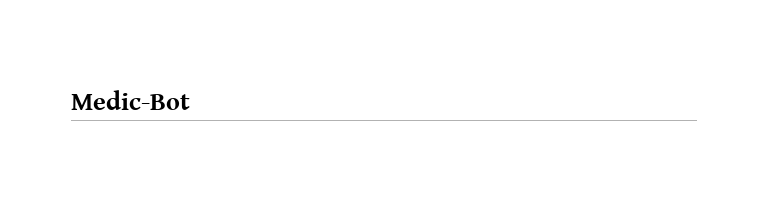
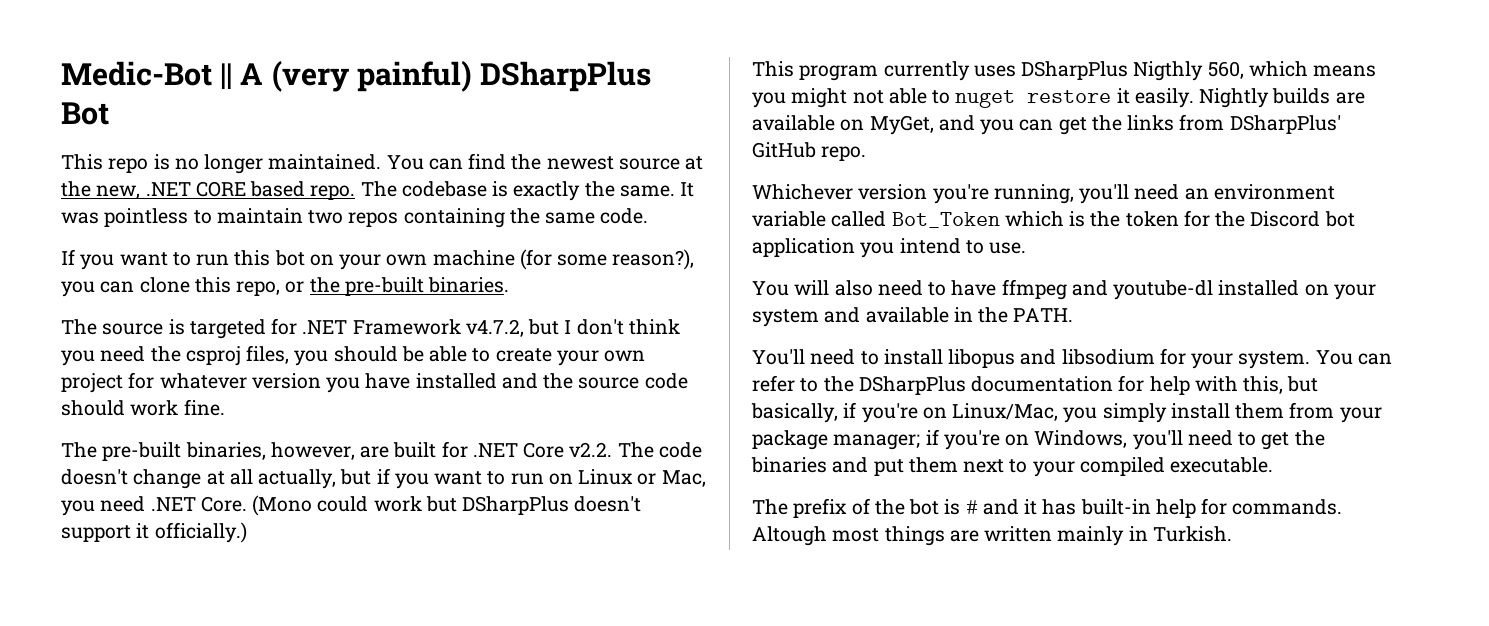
(190, 100) none -> [220,61,652,92] [61,102,109,125] [61,153,704,174] [61,181,695,201] [61,208,649,228] [61,249,695,270] [61,277,510,297] [61,318,680,339] [61,345,646,366] [61,372,688,393] [61,399,225,416] [61,441,702,461] [61,468,706,489] [61,495,642,516] [61,522,247,543] [752,61,1377,81] [752,88,1365,108] [752,114,1341,135] [752,142,867,161] [752,184,1335,204] [752,210,1355,228] [752,238,1027,258] [752,279,1376,300] [752,307,1074,327] [752,348,1392,369] [752,375,1319,395] [751,402,1382,423] [752,429,1325,450] [751,457,1274,477] [752,498,1343,518] [752,526,1232,546] || A (very painful) DSharpPlus Bot // This repo is no longer maintained. You can find the newest source at the new, .NET CORE based repo. The codebase is exactly the same. It was pointless to maintain two repos containing the same code. // If you want to run this bot on your own machine (for some reason?), you can clone this repo, or the pre-built binaries. // The source is targeted for .NET Framework v4.7.2, but I don't think you need the csproj files, you should be able to create your own project for whatever version you have installed and the source code should work fine. // The pre-built binaries, however, are built for .NET Core v2.2. The code doesn't change at all actually, but if you want to run on Linux or Mac, you need .NET Core. (Mono could work but DSharpPlus doesn't support it officially.) // This program currently uses DSharpPlus Nigthly 560, which means you might not able to nuget restore it easily. Nightly builds are available on MyGet, and you can get the links from DSharpPlus' GitHub repo. // Whichever version you're running, you'll need an environment variable called Bot_Token which is the token for the Discord bot application you intend to use. // You will also need to have ffmpeg and youtube-dl installed on your system and available in the PATH. // You'll need to install libopus and libsodium for your system. You can refer to the DSharpPlus documentation for help with this, but basically, if you're on Linux/Mac, you simply install them from your package manager; if you're on Windows, you'll need to get the binaries and put them next to your compiled executable. // The prefix of the bot is # and it has built-in help for commands. Altough most things are written mainly in Turkish.

